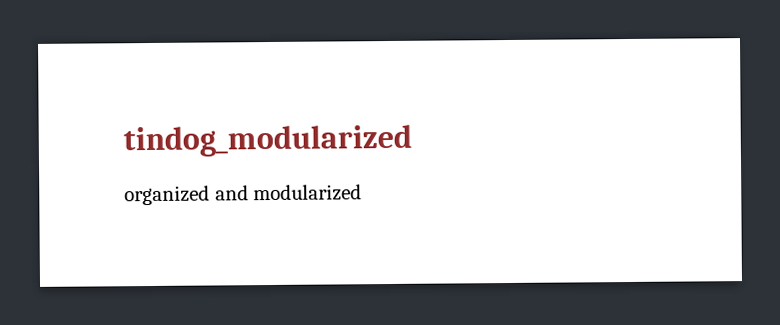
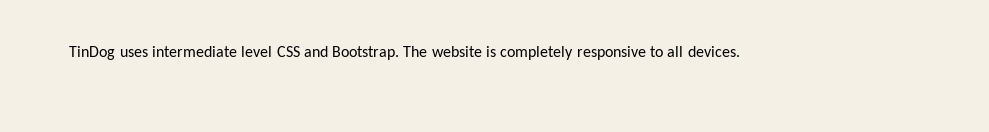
[123,124,412,158] [124,184,363,206] tindog_modularized // organized and modularized -> [69,46,740,60] TinDog uses intermediate level CSS and Bootstrap. The website is completely responsive to all devices.

